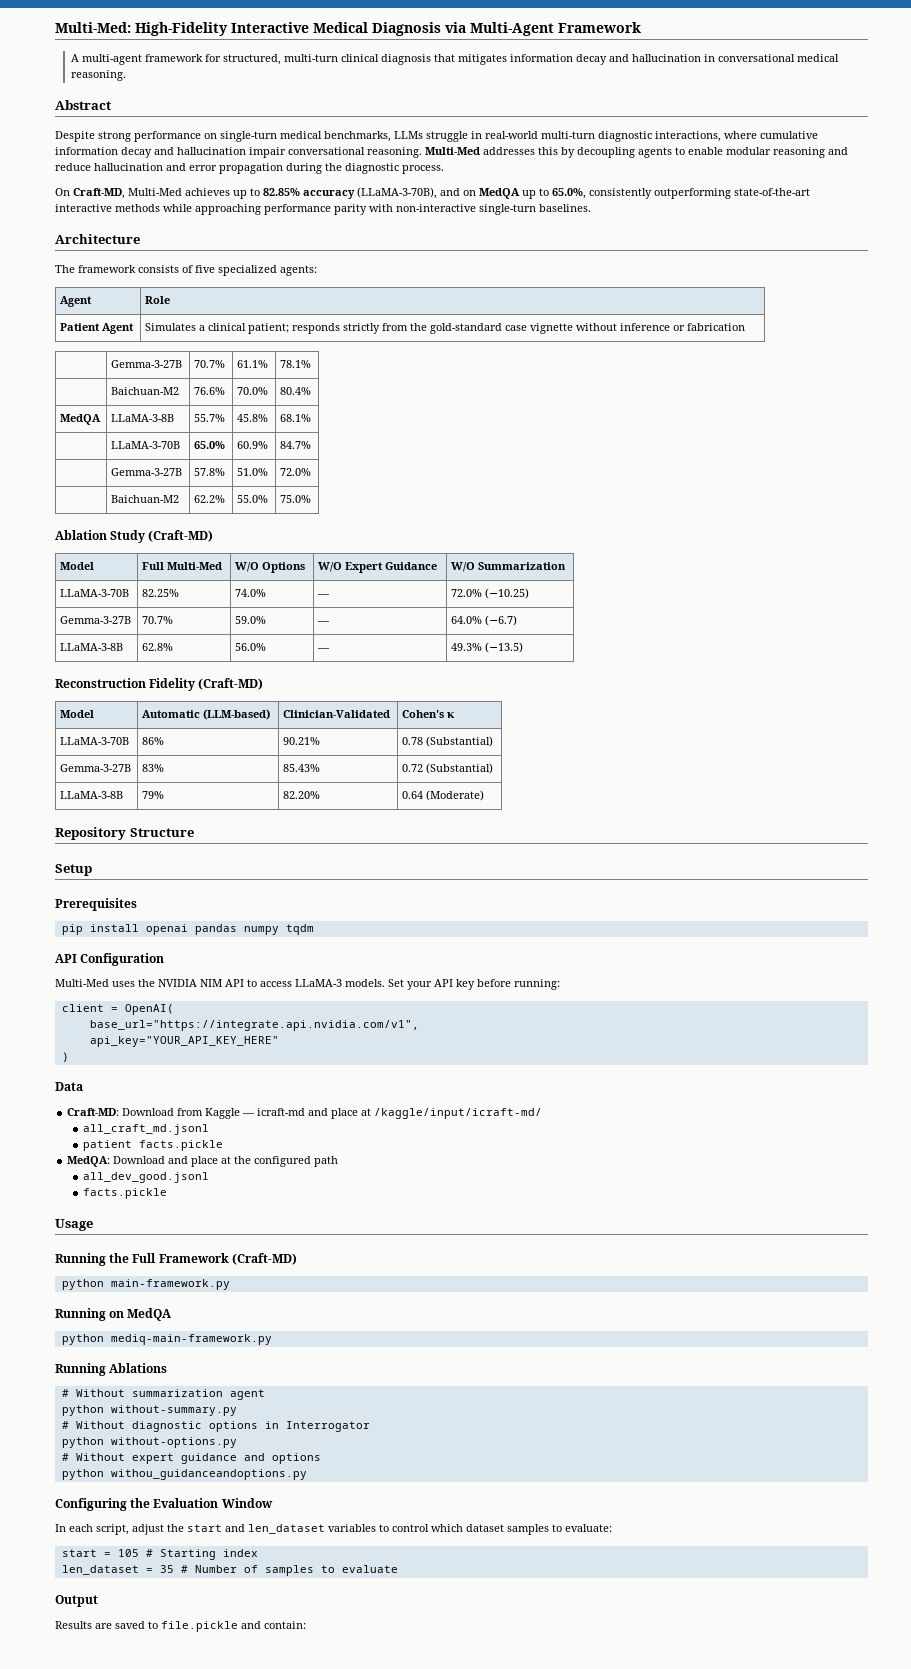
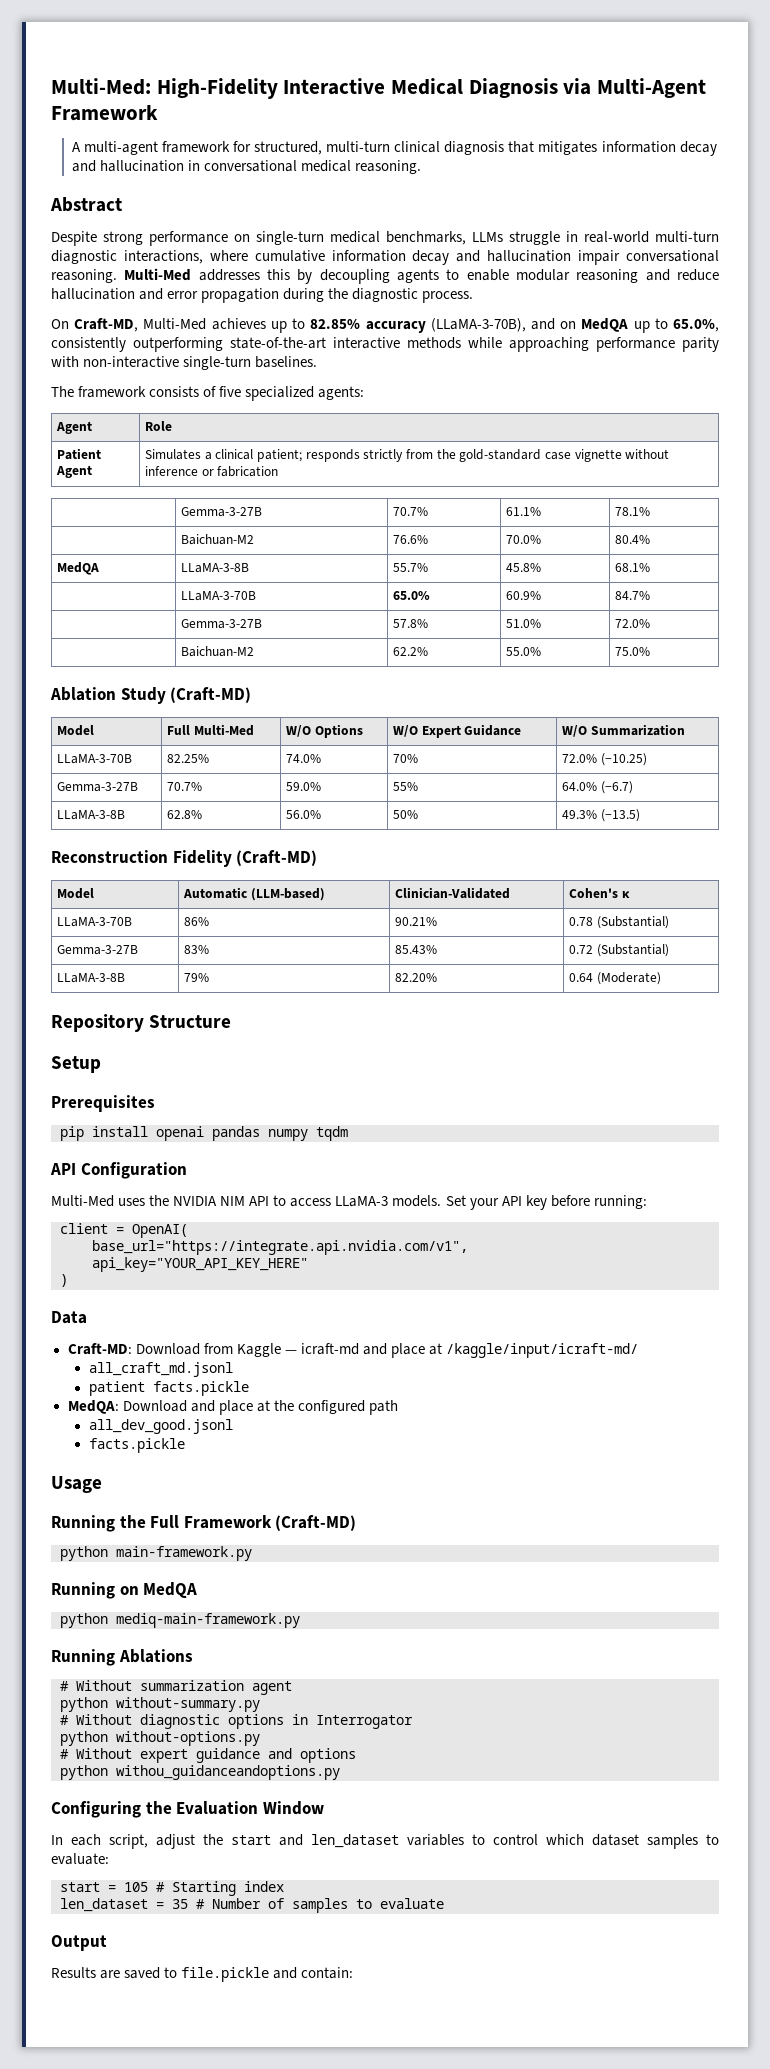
[55,234,140,244] // Architecture -> (318, 362) none
[317,594,331,597] — -> [393,754,419,763] 70%
[317,621,331,624] — -> [393,782,419,791] 55%
[317,648,331,651] — -> [393,810,419,819] 50%

